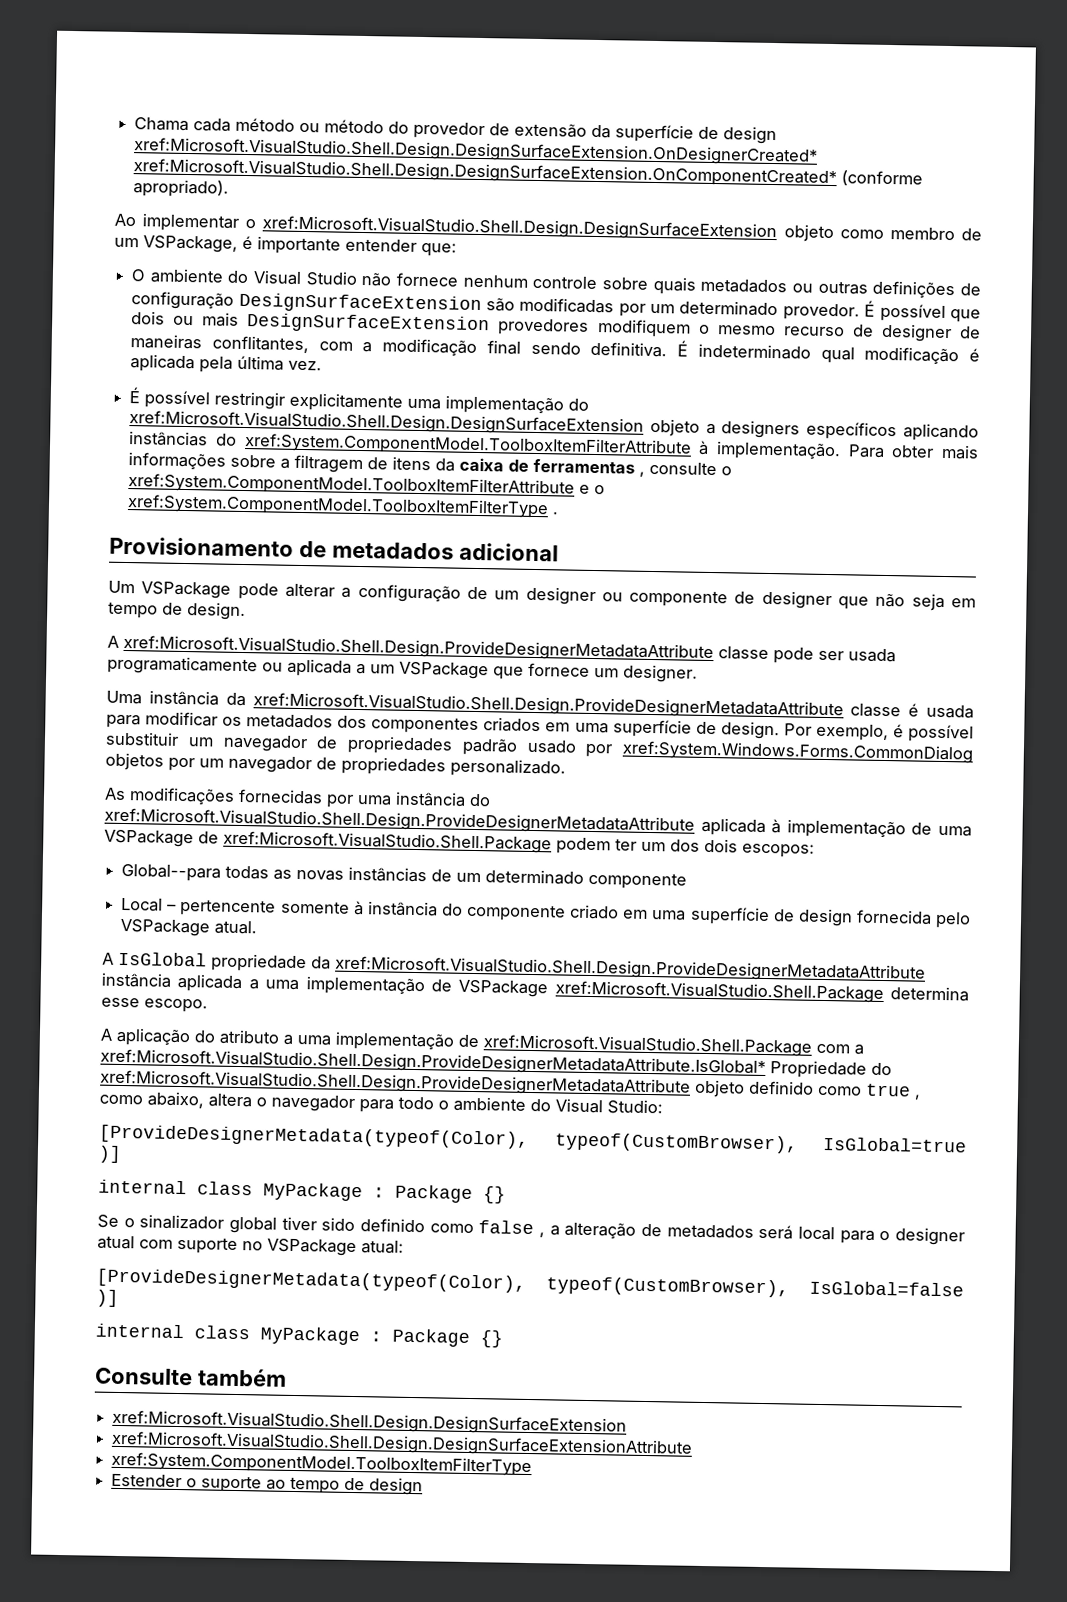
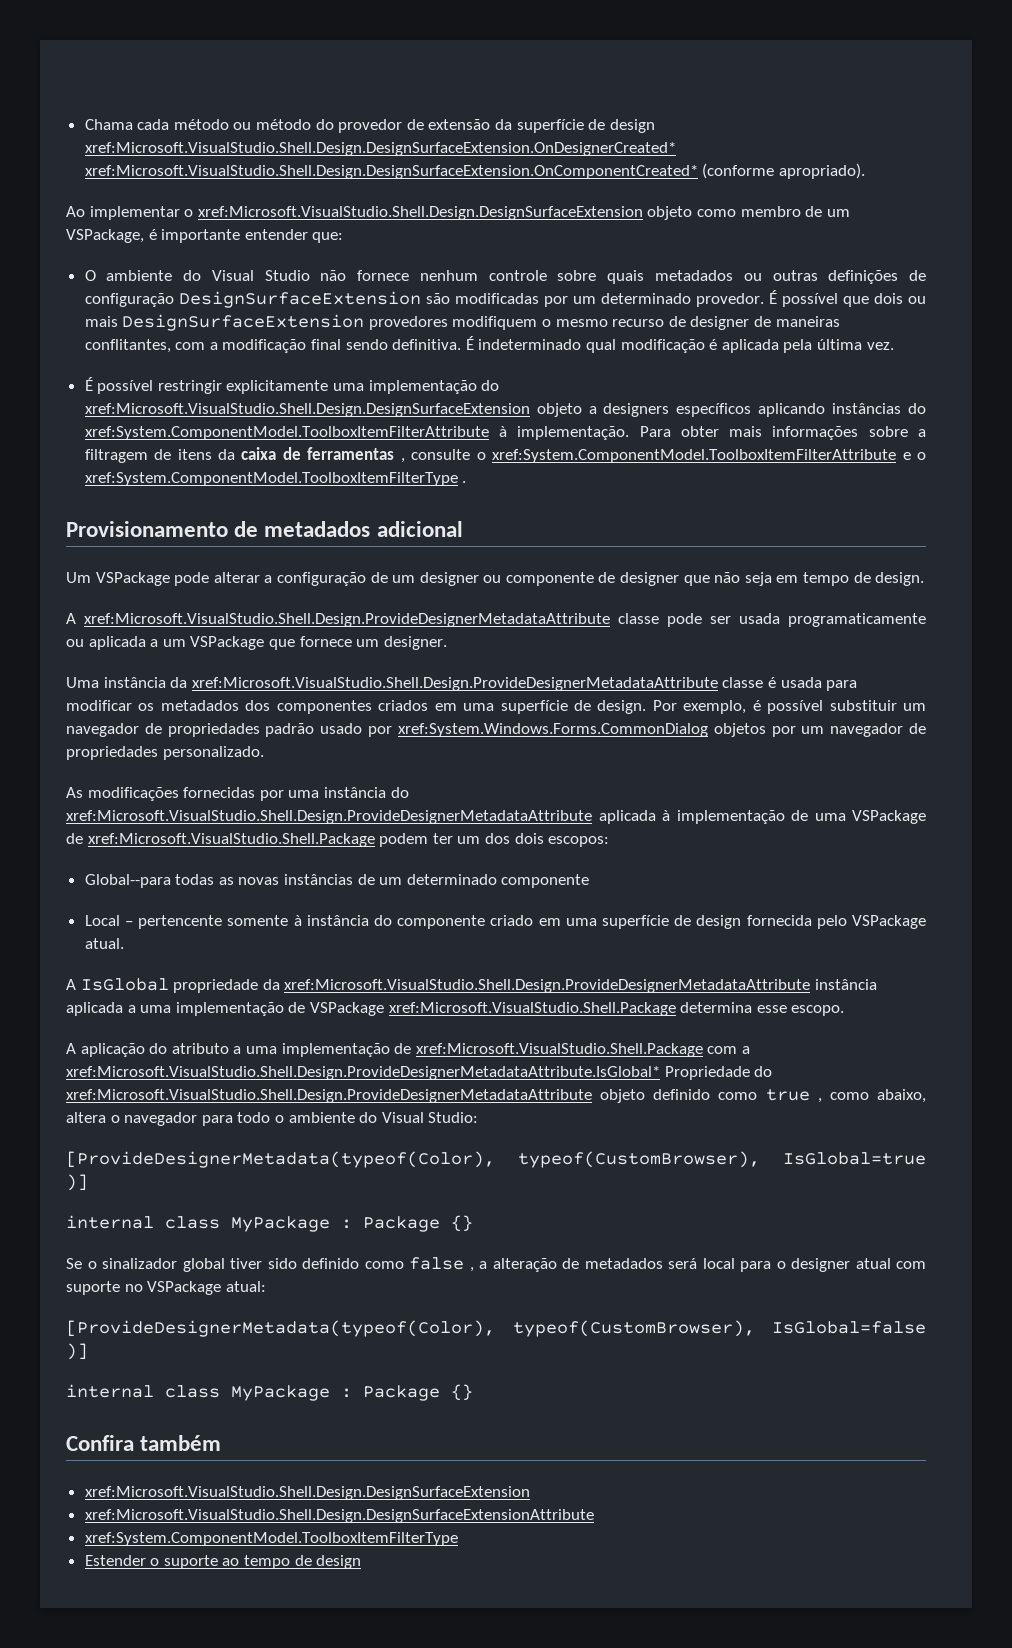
[94,1367,193,1386] Consulte -> [66,1435,134,1451] Confira

